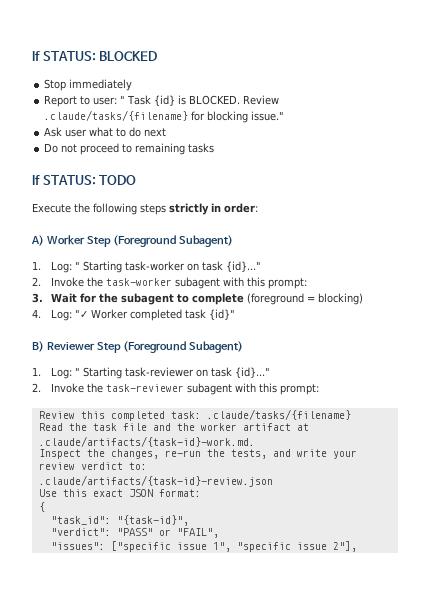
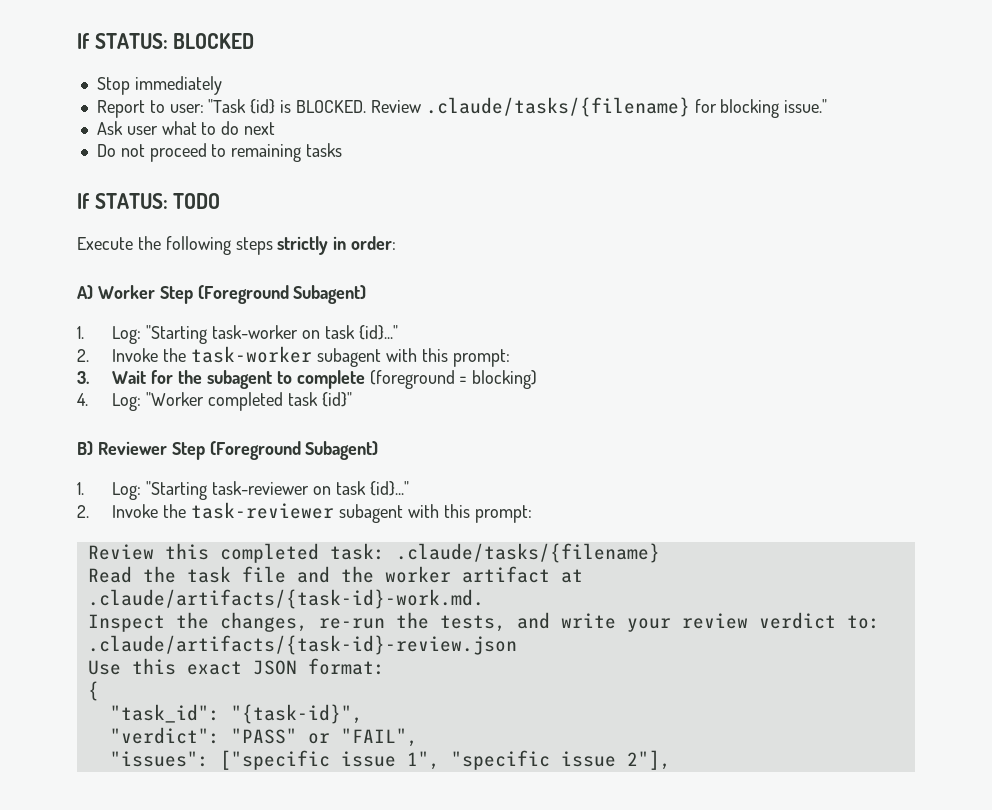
[120,95,152,105] " Task -> [208,99,247,113] "Task
[75,261,123,273] " Starting -> [146,325,208,344] "Starting
[75,309,129,319] "✓ Worker -> [146,392,205,406] "Worker
[75,367,123,379] " Starting -> [146,481,208,500] "Starting

